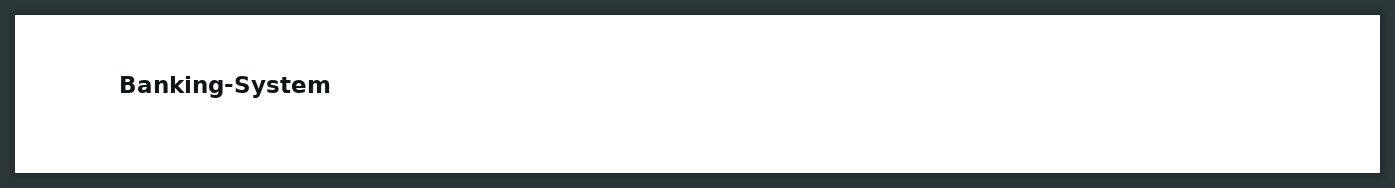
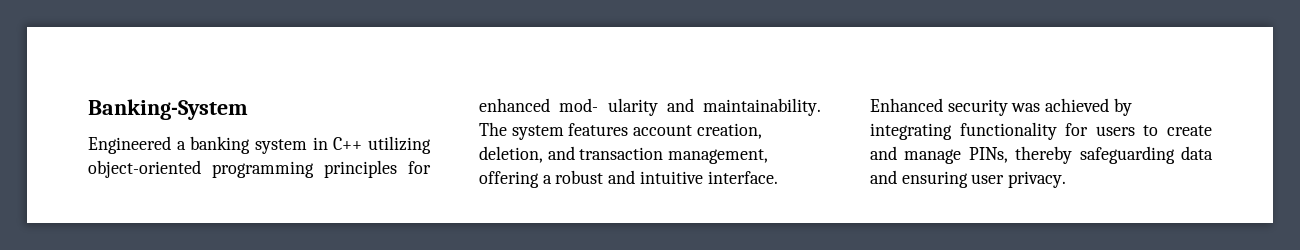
(331, 87) none -> [88,136,431,154] [88,160,431,178] [479,98,821,116] [479,122,762,140] [479,146,769,164] [479,170,778,188] [870,98,1132,116] [870,122,1212,140] [870,146,1213,164] [870,170,1067,188] // Engineered a banking system in C++ utilizing object-oriented programming principles for enhanced mod- ularity and maintainability. The system features account creation, deletion, and transaction management, offering a robust and intuitive interface. Enhanced security was achieved by integrating functionality for users to create and manage PINs, thereby safeguarding data and ensuring user privacy.

